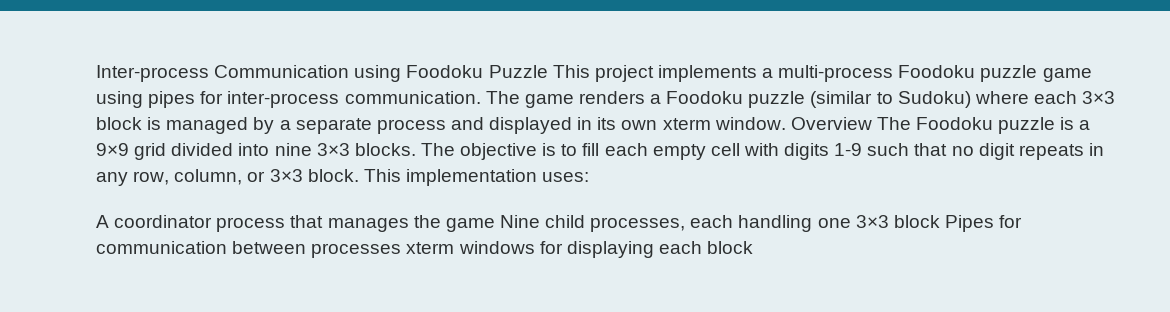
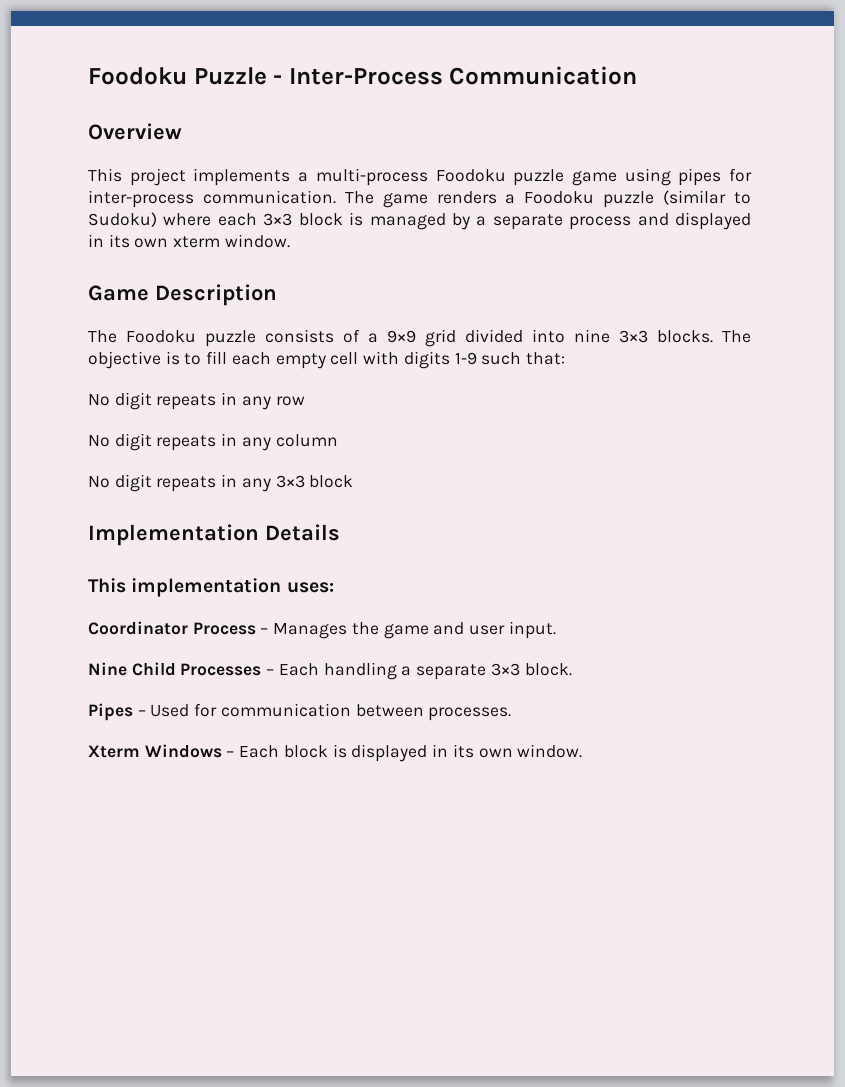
[96,65,548,82] Inter-process Communication using Foodoku Puzzle -> [88,66,638,85] [88,123,182,140] Foodoku Puzzle - Inter-Process Communication // Overview //
[790,117,872,130] Overview -> [88,284,277,306] // Game Description //
[1060,117,1075,130] is -> [265,329,360,343] consists of
[914,143,1104,160] [96,169,590,186] [96,215,1023,232] [96,241,754,258] that no digit repeats in any row, column, or 3×3 block. This implementation uses: // A coordinator process that manages the game Nine child processes, each handling one 3×3 block Pipes for communication between processes xterm windows for displaying each block -> [525,352,565,365] [88,392,305,410] [88,433,338,451] [88,474,354,492] [88,524,340,546] [88,578,334,597] [88,621,556,639] [88,662,572,680] [88,703,512,721] [88,744,583,762] that: // No digit repeats in any row // No digit repeats in any column // No digit repeats in any 3×3 block // Implementation Details // This implementation uses: // Coordinator Process – Manages the game and user input. // Nine Child Processes – Each handling a separate 3×3 block. // Pipes – Used for communication between processes. // Xterm Windows – Each block is displayed in its own window.

